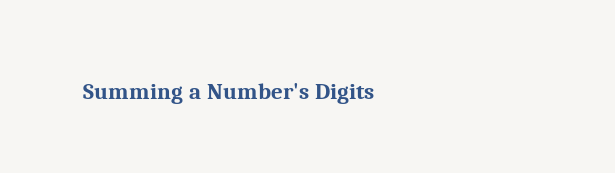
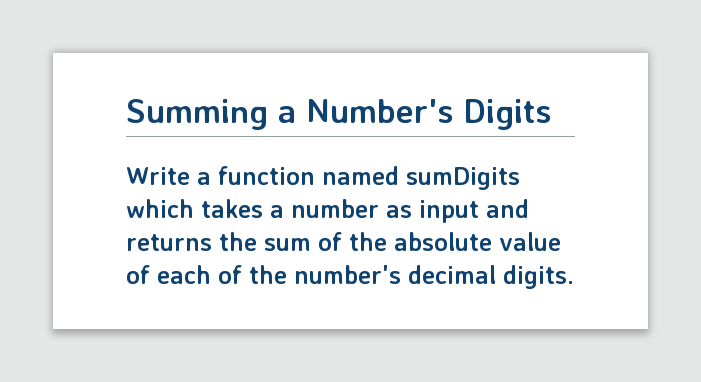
(375, 94) none -> [126,166,520,190] [126,199,529,223] [126,232,561,251] [126,265,574,289] // Write a function named sumDigits which takes a number as input and returns the sum of the absolute value of each of the number's decimal digits.

